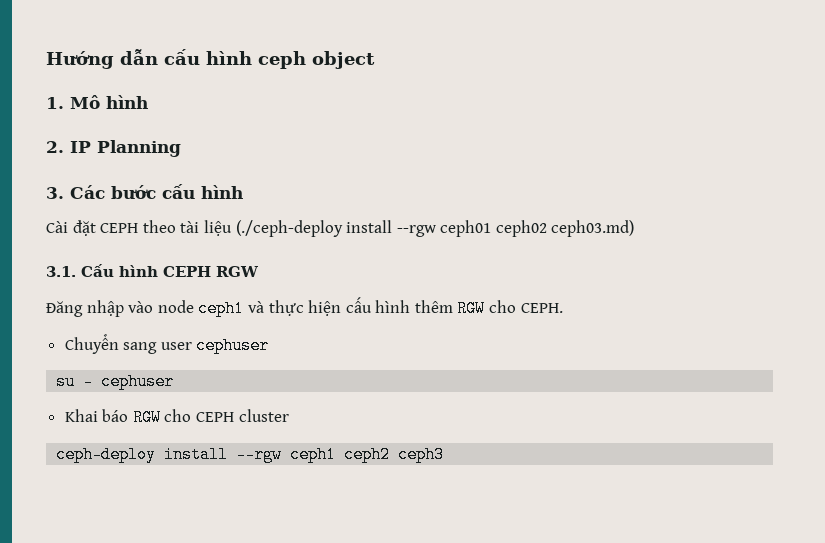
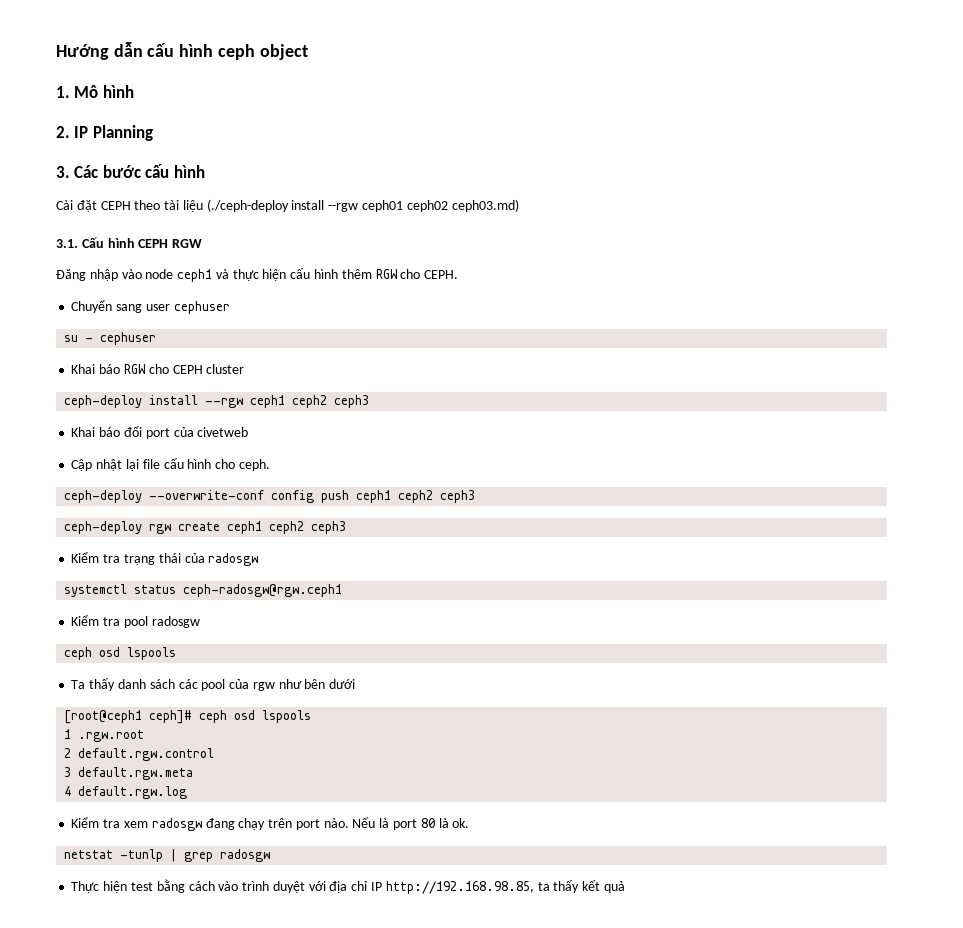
(445, 454) none -> [71,426,249,439] [71,458,270,471] [64,490,476,503] [64,521,347,534] [71,552,259,566] [64,584,343,597] [71,615,200,628] [64,647,177,660] [71,678,356,691] [64,710,312,724] [64,729,145,742] [64,748,215,761] [64,767,194,780] [64,786,188,799] [71,817,470,831] [64,849,271,862] [71,879,625,894] // Khai báo đổi port của civetweb // Cập nhật lại file cấu hình cho ceph. // ceph-deploy --overwrite-conf config push ceph1 ceph2 ceph3 // ceph-deploy rgw create ceph1 ceph2 ceph3 // Kiểm tra trạng thái của radosgw // systemctl status ceph-radosgw@rgw.ceph1 // Kiểm tra pool radosgw // ceph osd lspools // Ta thấy danh sách các pool của rgw như bên dưới // [root@ceph1 ceph]# ceph osd lspools // 1 .rgw.root // 2 default.rgw.control // 3 default.rgw.meta // 4 default.rgw.log // Kiểm tra xem radosgw đang chạy trên port nào. Nếu là port 80 là ok. // netstat -tunlp | grep radosgw // Thực hiện test bằng cách vào trình duyệt với địa chỉ IP http://192.168.98.85, ta thấy kết quả

